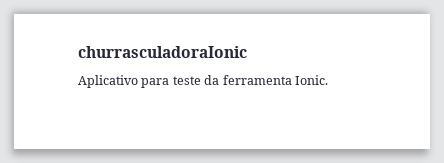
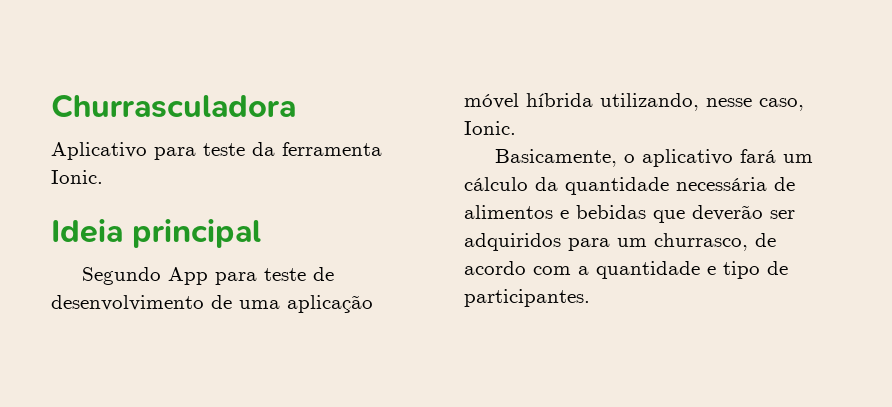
[78,46,247,58] churrasculadoraIonic -> [51,94,296,118] Churrasculadora
(328, 80) none -> [51,219,261,248] [82,267,335,285] [51,295,373,313] [464,93,804,111] [464,121,516,135] [495,149,814,167] [464,177,795,195] [464,205,795,223] [464,233,776,251] [464,261,788,279] [464,289,590,307] // Ideia principal // Segundo App para teste de desenvolvimento de uma aplicação móvel híbrida utilizando, nesse caso, Ionic. // Basicamente, o aplicativo fará um cálculo da quantidade necessária de alimentos e bebidas que deverão ser adquiridos para um churrasco, de acordo com a quantidade e tipo de participantes.

